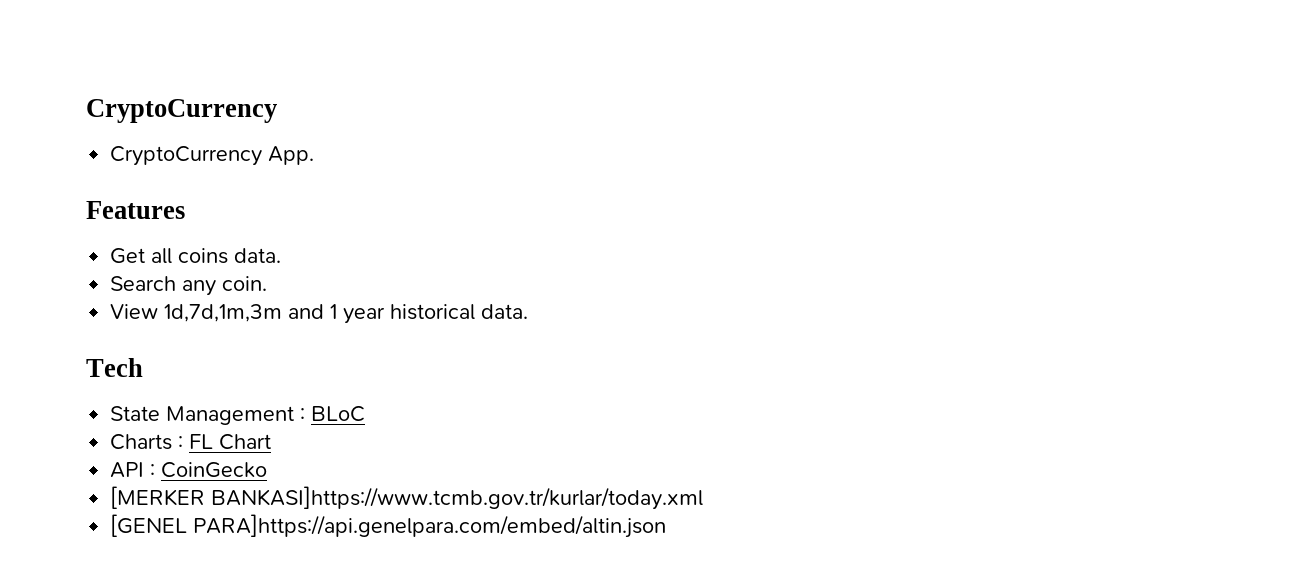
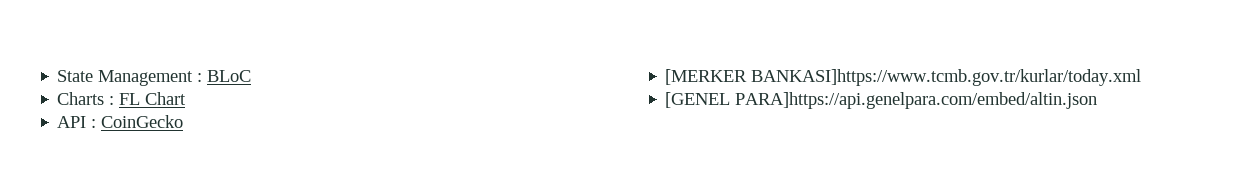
[86,99,277,123] [110,146,315,166] [86,201,185,219] [110,248,282,264] [110,276,268,296] [110,304,529,324] [86,358,143,377] CryptoCurrency // CryptoCurrency App. // Features // Get all coins data. // Search any coin. // View 1d,7d,1m,3m and 1 year historical data. // Tech // -> (57, 76) none

